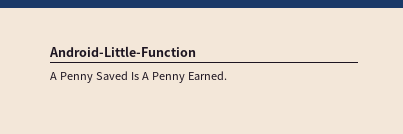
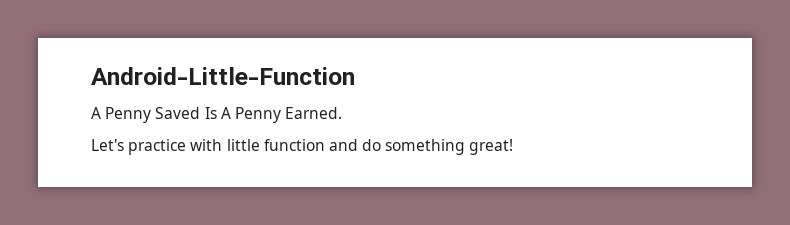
(227, 75) none -> [91,139,514,155] // Let's practice with little function and do something great!

